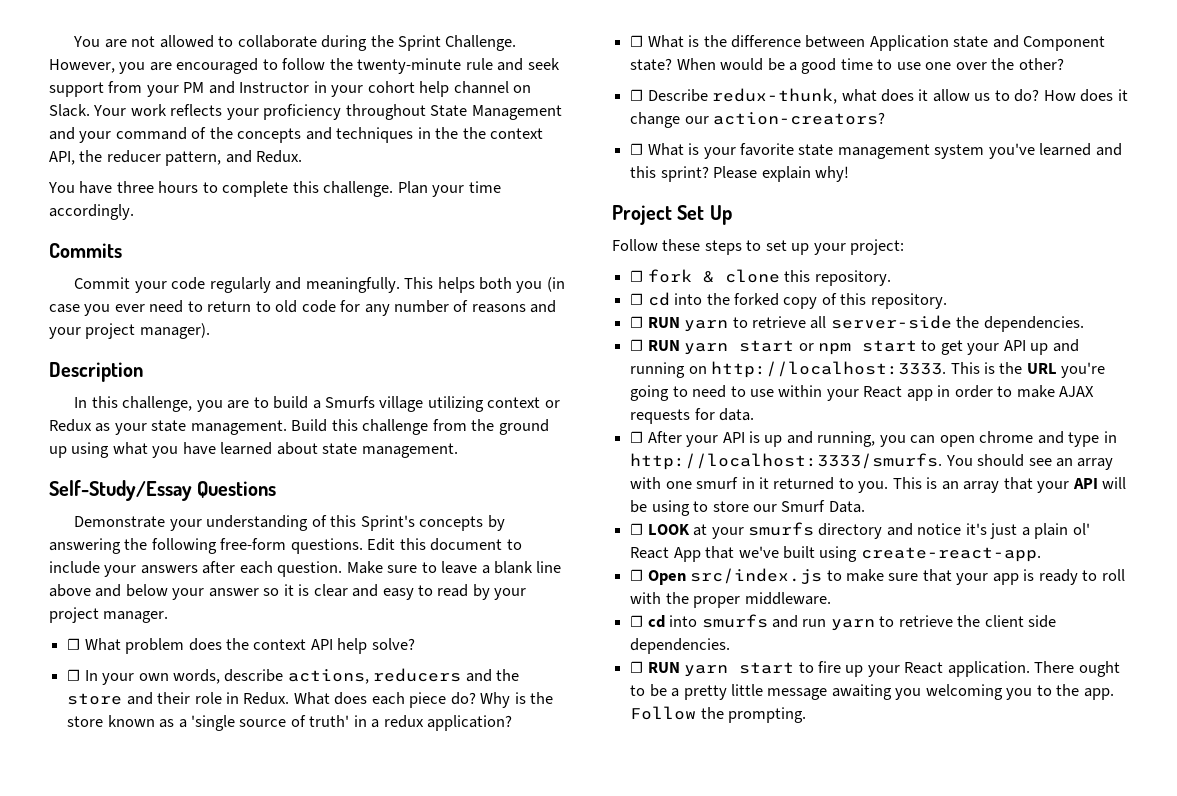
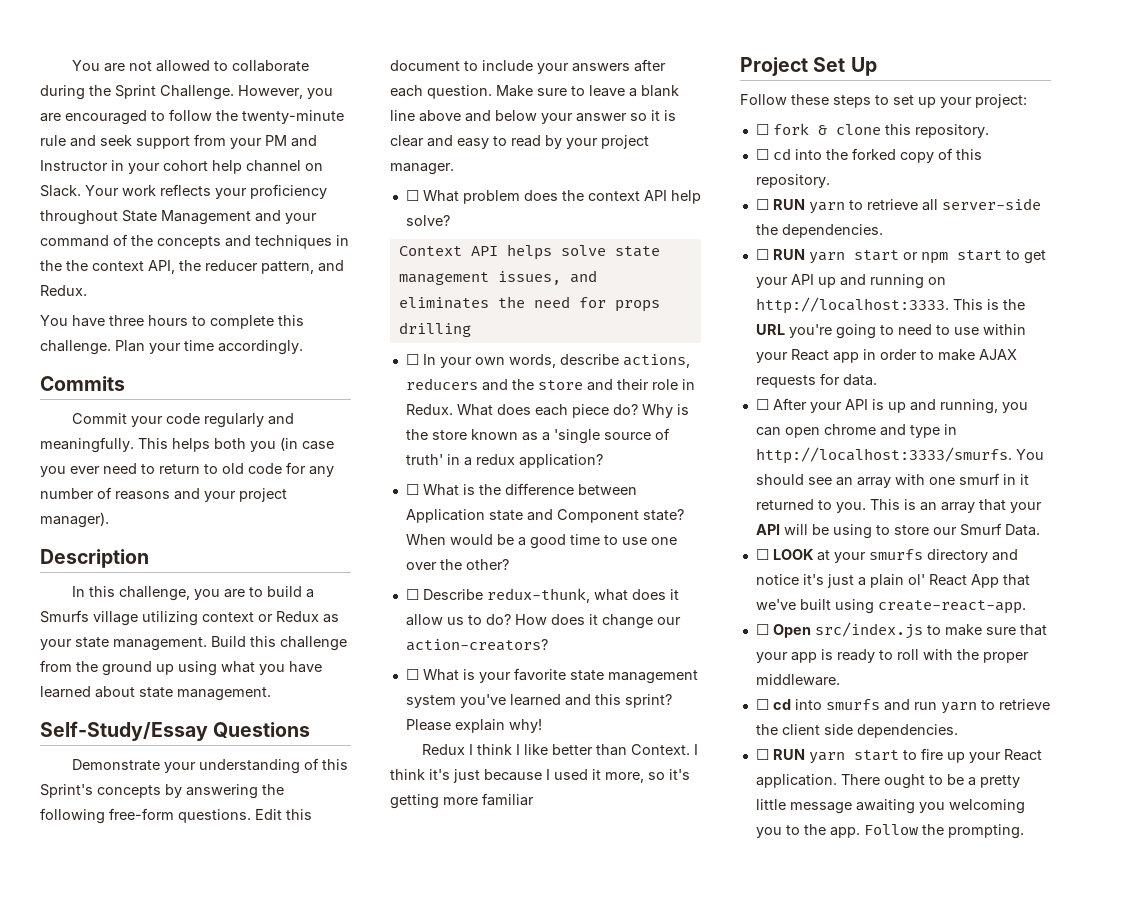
(415, 644) none -> [398,244,660,260] [398,270,597,285] [398,296,660,312] [398,322,471,337] // Context API helps solve state management issues, and eliminates the need for props drilling
(849, 174) none -> [421,744,698,756] [390,769,690,783] [390,793,534,809] // Redux I think I like better than Context. I think it's just because I used it more, so it's getting more familiar

